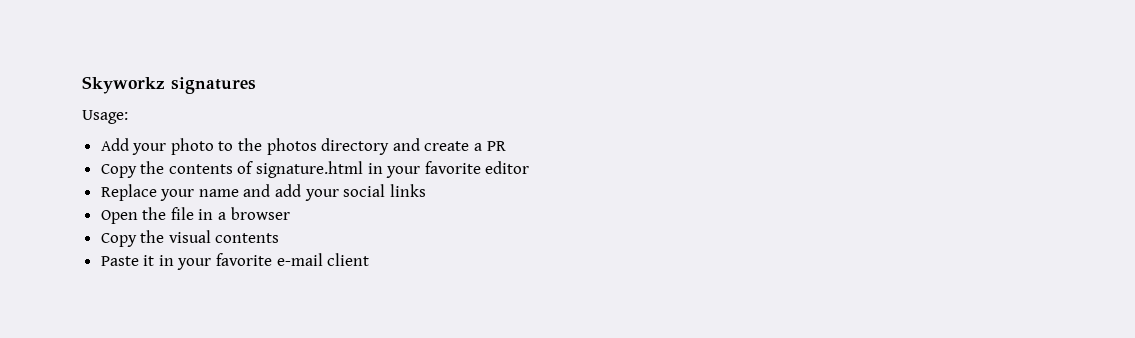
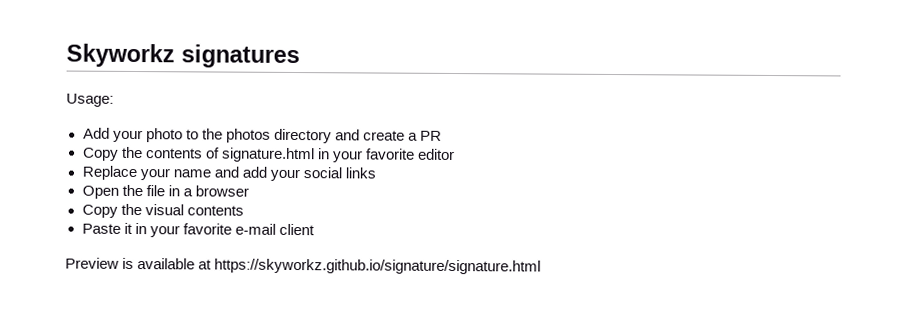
(370, 259) none -> [65,257,542,275] // Preview is available at https://skyworkz.github.io/signature/signature.html

